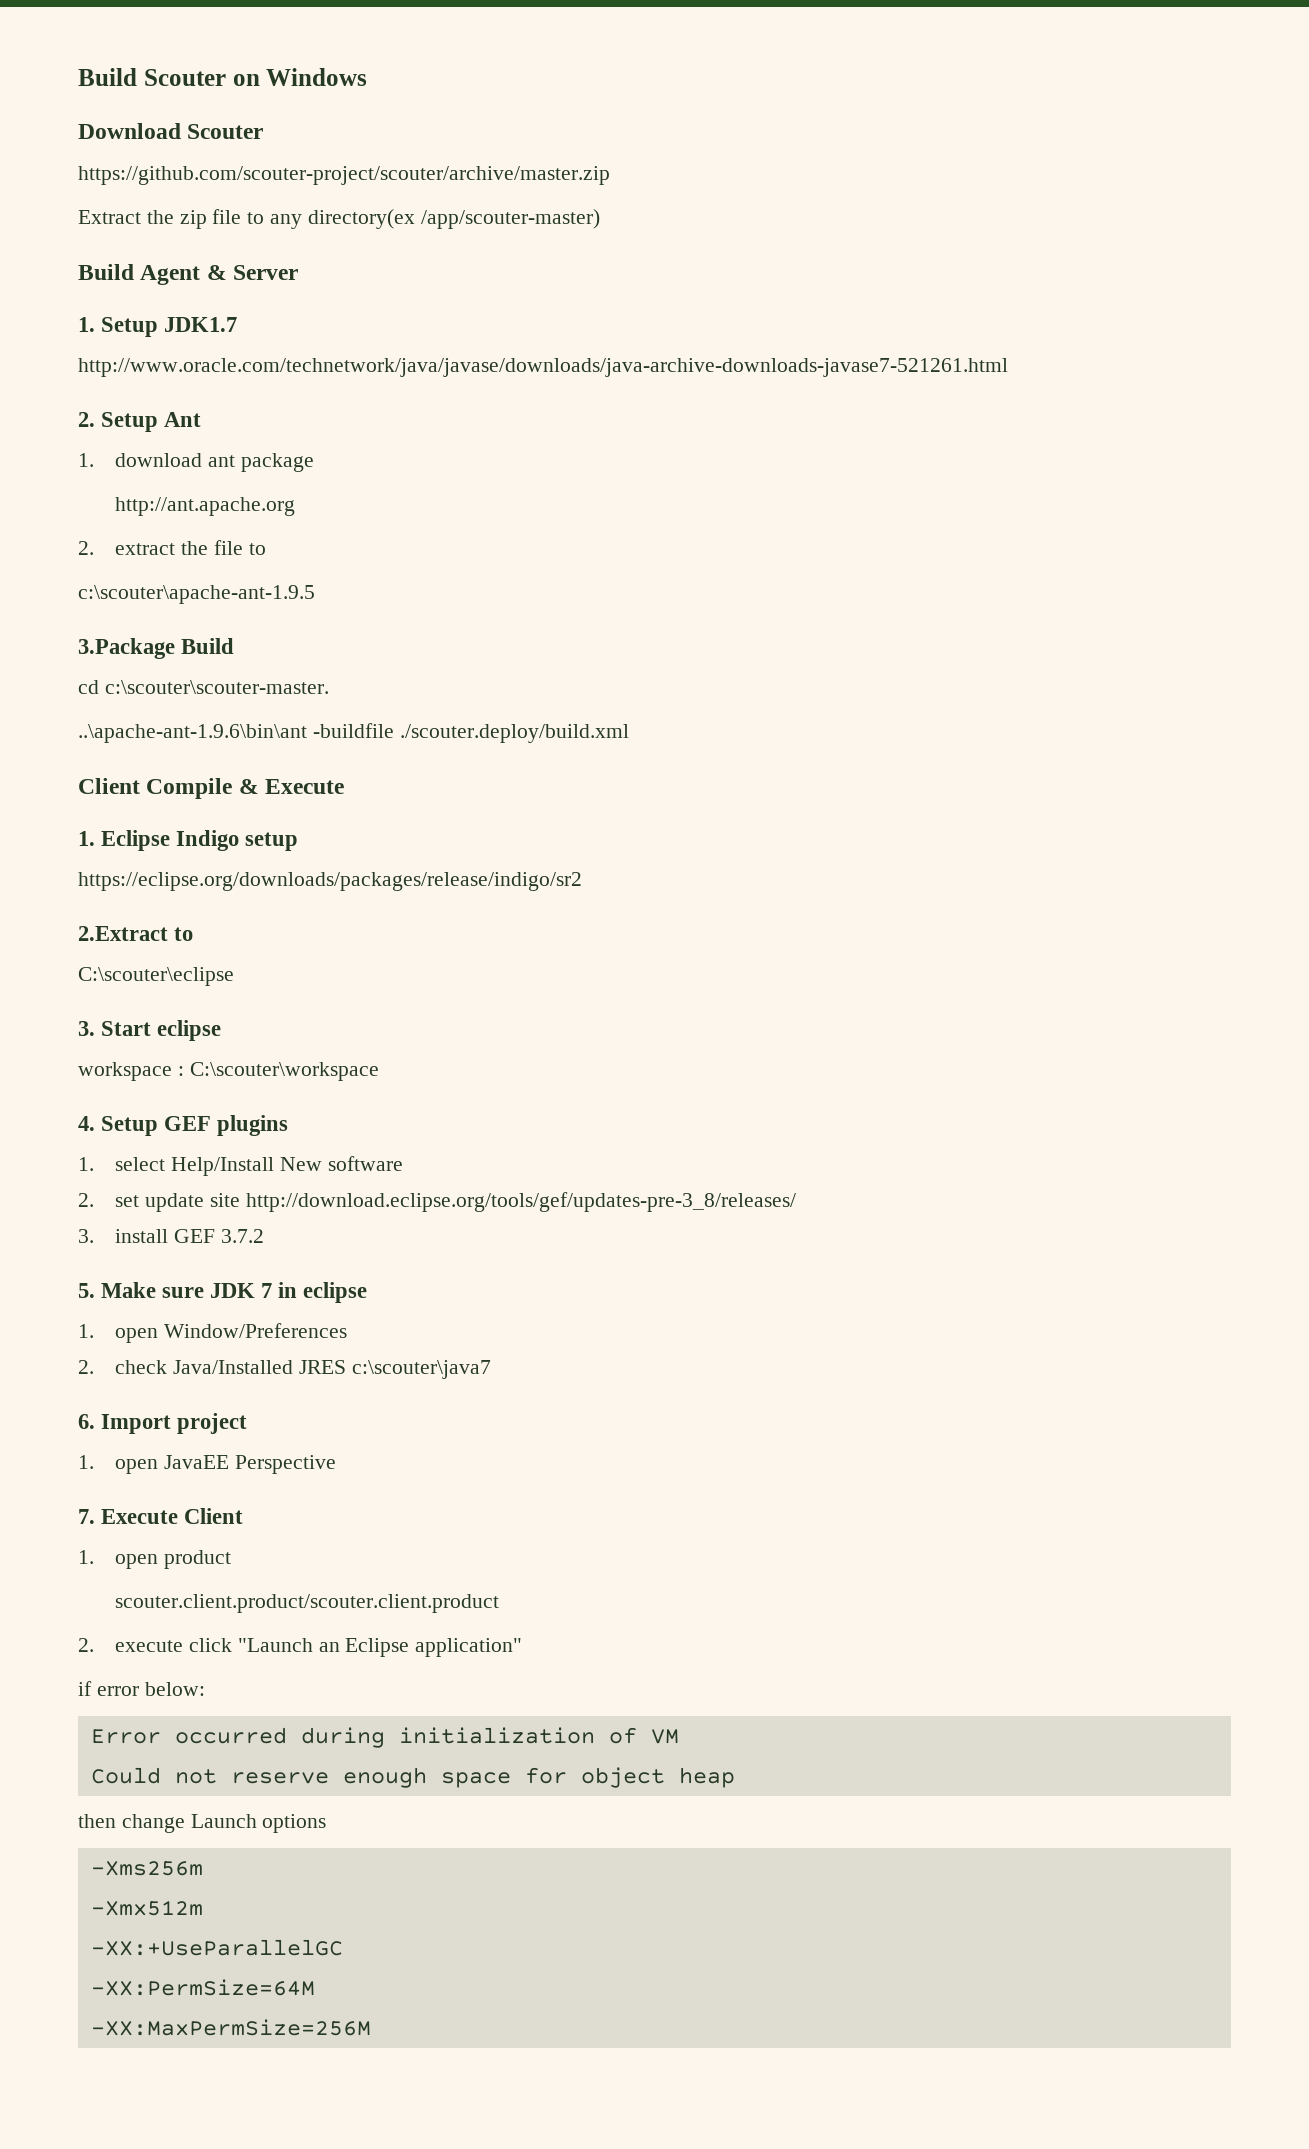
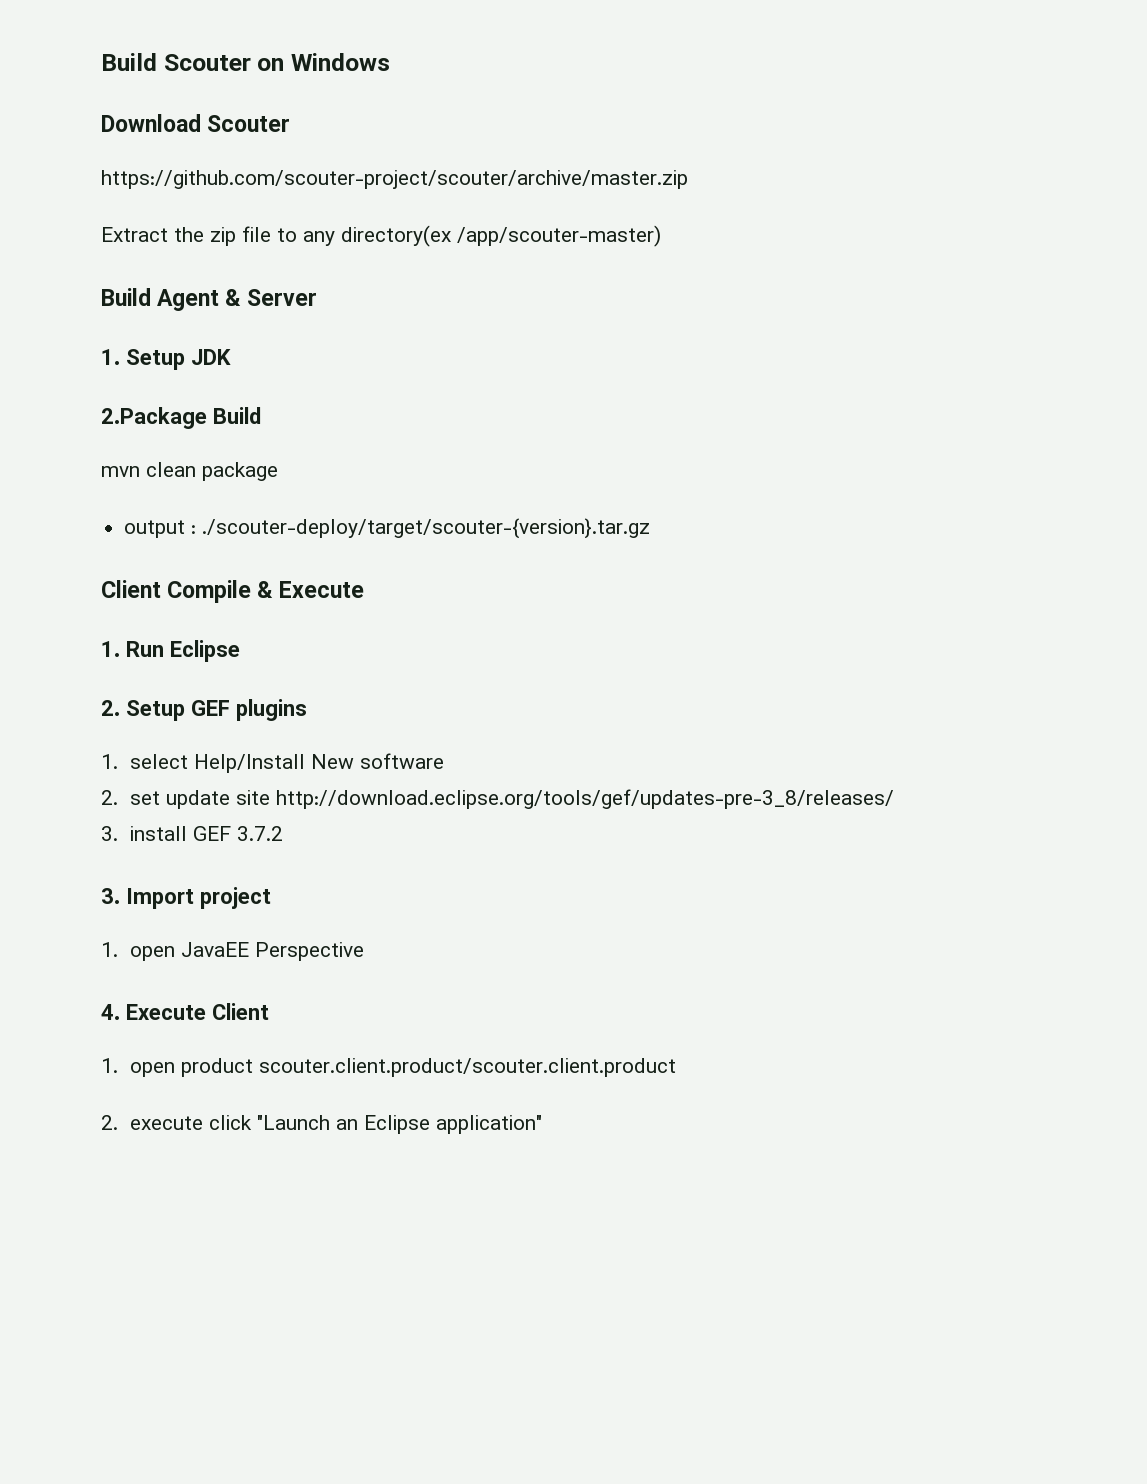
[164,317,238,332] [78,358,1008,377] [78,412,202,432] [78,453,314,472] [115,497,296,516] [78,540,266,555] [78,585,315,604] [78,638,235,659] [78,680,329,694] [78,723,629,743] JDK1.7 // http://www.oracle.com/technetwork/java/javase/downloads/java-archive-downloads-javase7-521261.html // 2. Setup Ant // 1. download ant package // http://ant.apache.org // 2. extract the file to // c:\scouter\apache-ant-1.9.5 // 3.Package Build // cd c:\scouter\scouter-master. // ..\apache-ant-1.9.6\bin\ant -buildfile ./scouter.deploy/build.xml -> [191,349,231,365] [101,407,261,429] [101,462,278,481] [124,518,651,539] JDK // 2.Package Build // mvn clean package // output : ./scouter-deploy/target/scouter-{version}.tar.gz
[101,830,299,851] [78,872,582,891] [78,926,194,941] [78,967,234,986] [78,1020,222,1041] [78,1062,379,1081] [78,1116,95,1131] Eclipse Indigo setup // https://eclipse.org/downloads/packages/release/indigo/sr2 // 2.Extract to // C:\scouter\eclipse // 3. Start eclipse // workspace : C:\scouter\workspace // 4. -> [126,640,240,662] [101,700,120,716] Run Eclipse // 2.
[78,1282,368,1303] [78,1323,348,1343] [78,1360,491,1379] [78,1414,95,1429] 5. Make sure JDK 7 in eclipse // 1. open Window/Preferences // 2. check Java/Installed JRES c:\scouter\java7 // 6. -> [101,888,120,904] 3.
[78,1509,95,1524] 7. -> [101,1004,120,1020] 4.
(232, 1559) // -> (254, 1067) none
[78,1681,205,1696] [90,1727,679,1748] [90,1767,735,1788] [78,1814,327,1833] [90,1861,203,1876] [90,1900,203,1916] [90,1939,343,1956] [90,1979,315,1996] [90,2019,371,2036] // if error below: // Error occurred during initialization of VM // Could not reserve enough space for object heap // then change Launch options // -Xms256m // -Xmx512m // -XX:+UseParallelGC // -XX:PermSize=64M // -XX:MaxPermSize=256M -> (543, 1124) none

